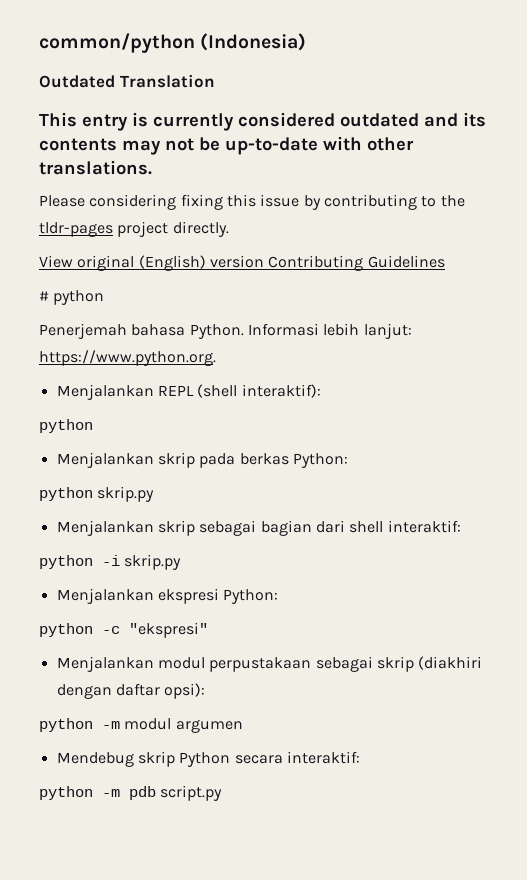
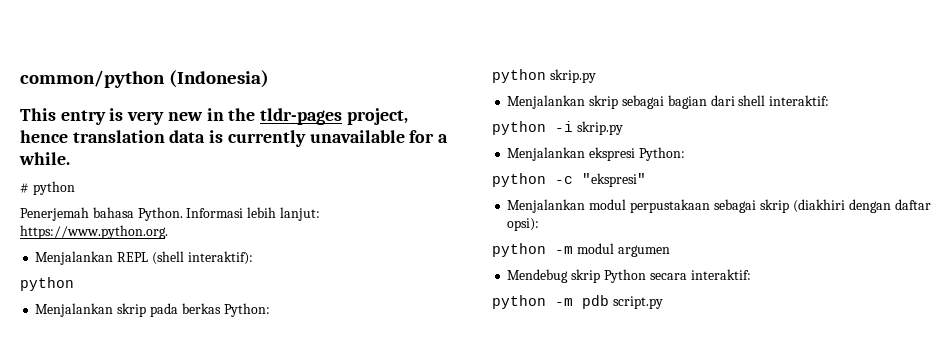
[39,74,215,88] // Outdated Translation -> (270, 79) none
[153,112,486,131] [39,136,414,155] [39,160,152,175] [39,194,465,210] [39,221,229,237] [39,255,445,271] currently considered outdated and its contents may not be up-to-date with other translations. // Please considering fixing this issue by contributing to the tldr-pages project directly. // View original (English) version Contributing Guidelines -> [127,108,408,125] [20,130,449,147] [19,152,70,165] very new in the tldr-pages project, hence translation data is currently unavailable for a while.

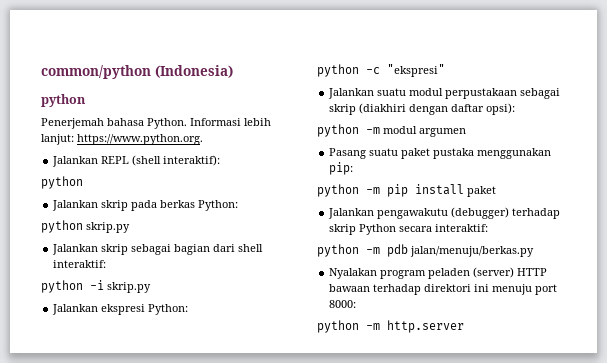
[20,108,408,125] [20,130,449,147] [19,152,70,165] [20,183,29,193] This entry is very new in the tldr-pages project, hence translation data is currently unavailable for a while. // # -> (233, 71) none
[35,251,114,265] Menjalankan -> [52,156,99,167] Jalankan
[35,303,114,317] Menjalankan -> [52,200,99,211] Jalankan
[507,95,586,109] Menjalankan -> [52,244,99,255] Jalankan
[507,147,586,161] Menjalankan -> [52,304,99,315] Jalankan
[507,199,586,213] Menjalankan -> [328,88,407,99] Jalankan suatu
[507,269,569,283] Mendebug -> [329,148,552,159] [329,162,354,175] [317,184,496,197] [328,207,561,219] Pasang suatu paket pustaka menggunakan pip: // python -m pip install paket // Jalankan pengawakutu (debugger) terhadap
[612,296,663,309] script.py -> [410,246,534,257] [329,267,548,279] [329,284,558,295] [329,300,357,308] [317,320,464,333] jalan/menuju/berkas.py // Nyalakan program peladen (server) HTTP bawaan terhadap direktori ini menuju port 8000: // python -m http.server

